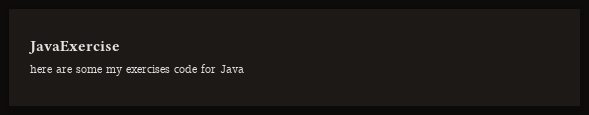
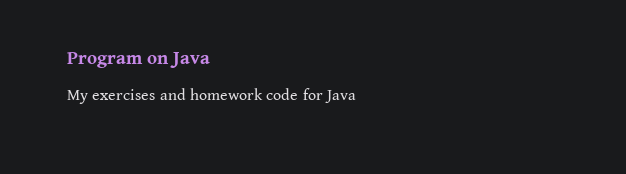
[28,40,120,54] [30,65,170,76] JavaExercise // here are some my exercises -> [67,52,210,68] [67,88,263,104] Program on Java // My exercises and homework

